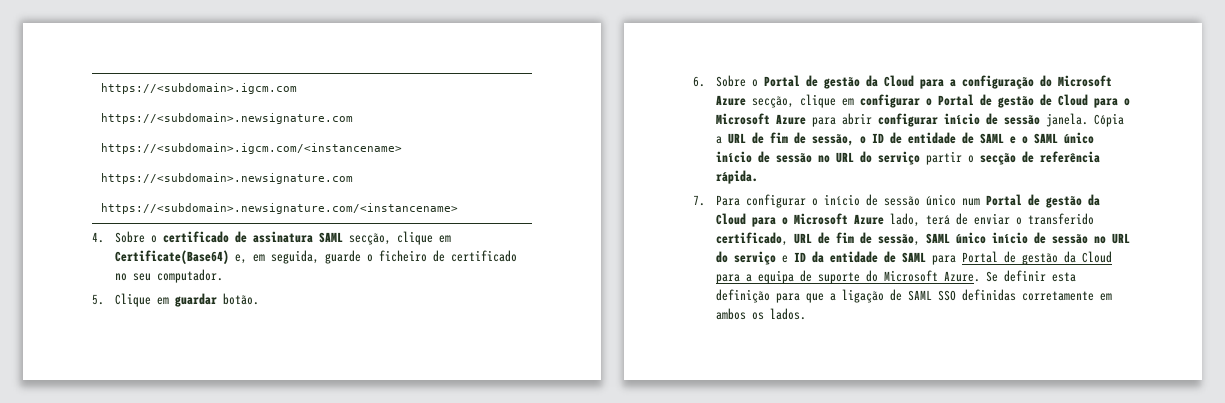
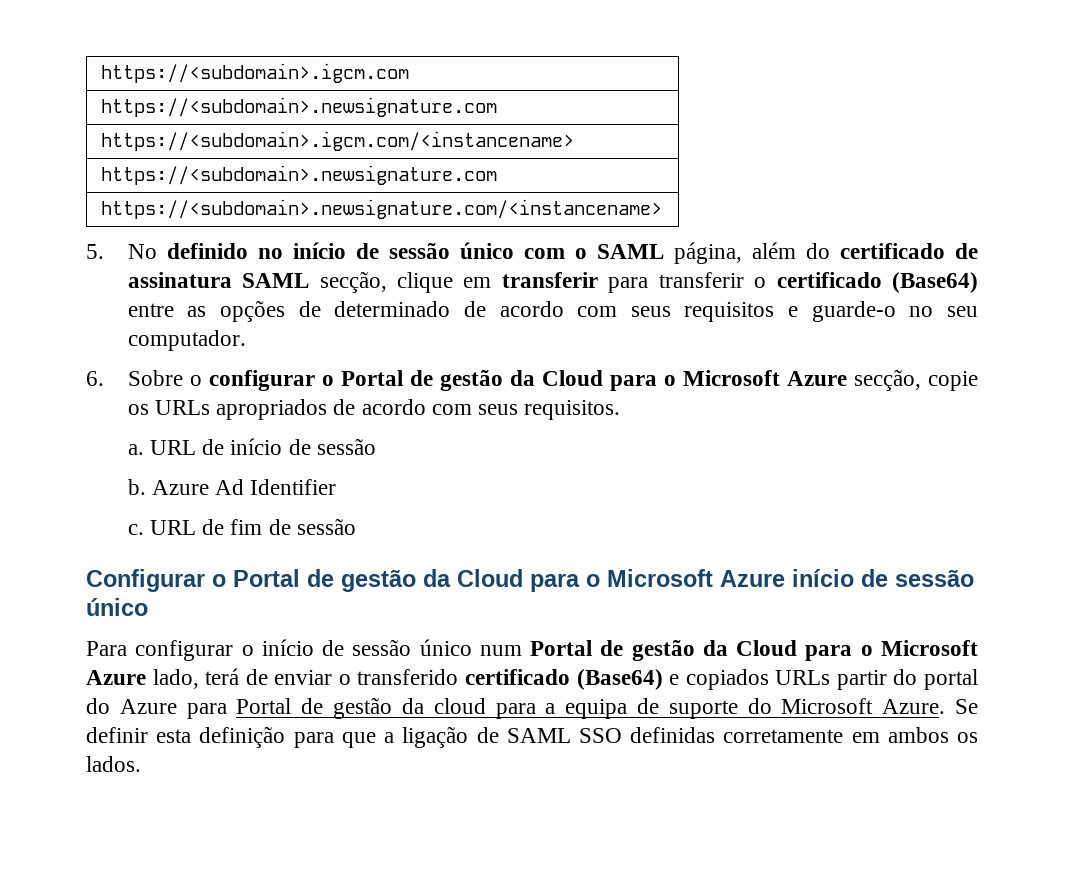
[92,231,158,243] 4. Sobre o -> [86,242,830,264] 5. No definido no início de sessão único com o SAML página, além do
[115,250,518,264] [115,269,224,283] [92,293,260,307] [693,75,1113,89] [716,94,1131,108] [716,113,1125,127] [716,132,1095,146] [716,151,1101,165] [716,170,759,184] [693,195,705,206] Certificate(Base64) e, em seguida, guarde o ficheiro de certificado no seu computador. // 5. Clique em guardar botão. // 6. Sobre o Portal de gestão da Cloud para a configuração do Microsoft Azure secção, clique em configurar o Portal de gestão de Cloud para o Microsoft Azure para abrir configurar início de sessão janela. Cópia a URL de fim de sessão, o ID de entidade de SAML e o SAML único início de sessão no URL do serviço partir o secção de referência rápida. // 7. -> [501,272,979,293] [127,300,978,322] [127,330,246,351] [86,369,978,391] [127,399,621,420] [127,438,376,455] [127,479,337,495] [127,518,356,535] [86,569,974,592] [86,598,148,616] transferir para transferir o certificado (Base64) entre as opções de determinado de acordo com seus requisitos e guarde-o no seu computador. // 6. Sobre o configurar o Portal de gestão da Cloud para o Microsoft Azure secção, copie os URLs apropriados de acordo com seus requisitos. // a. URL de início de sessão // b. Azure Ad Identifier // c. URL de fim de sessão // Configurar o Portal de gestão da Cloud para o Microsoft Azure início de sessão único //
[716,232,1131,246] [716,251,927,265] certificado, URL de fim de sessão, SAML único início de sessão no URL do serviço e ID da entidade de SAML -> [464,669,978,690] [86,698,177,714] certificado (Base64) e copiados URLs partir do portal do Azure
[1082,251,1113,263] Cloud -> [433,698,486,714] cloud

